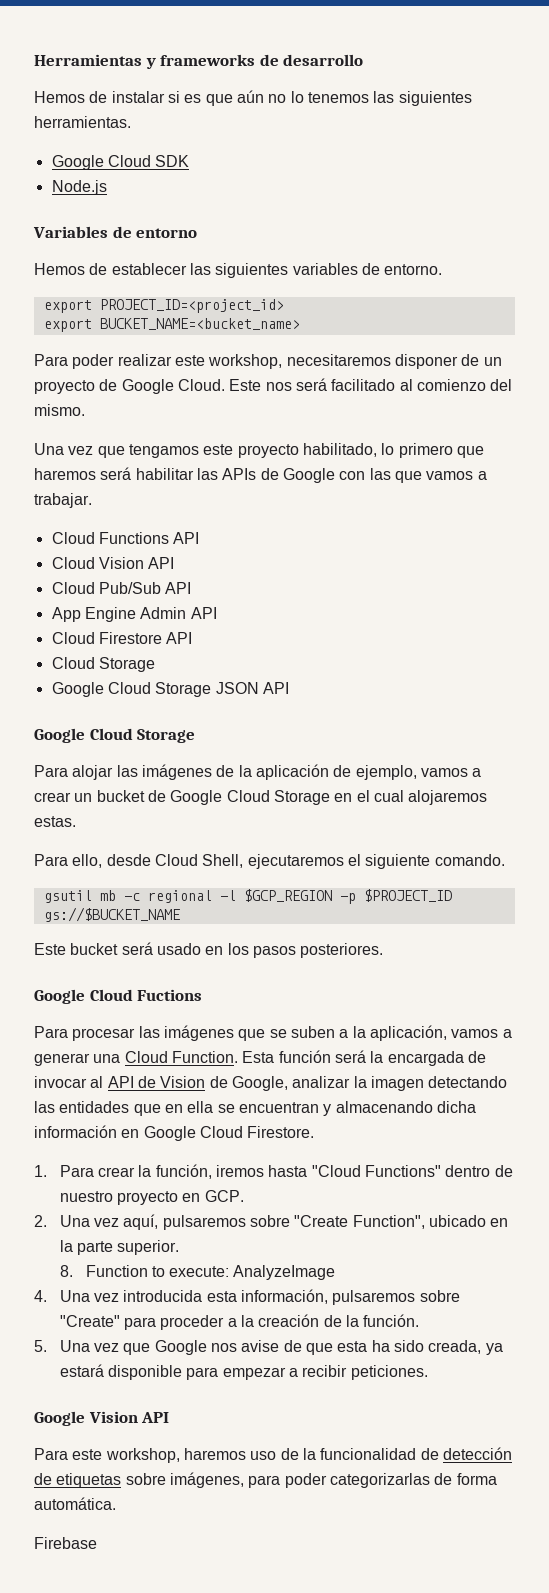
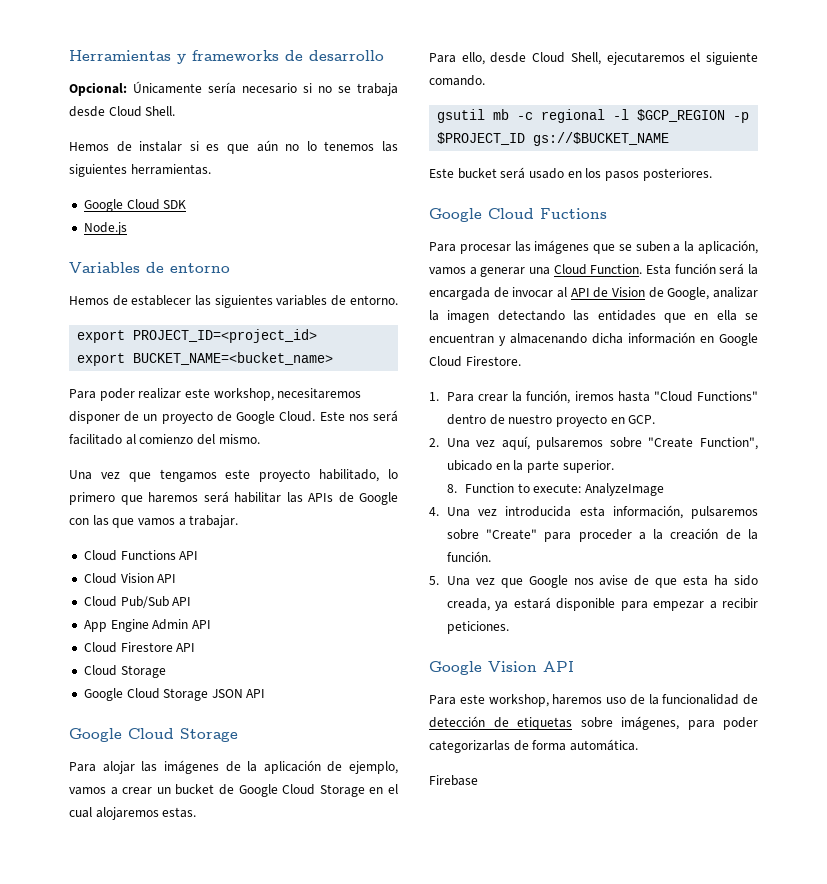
(364, 60) none -> [69,81,398,96] [69,106,176,117] // Opcional: Únicamente sería necesario si no se trabaja desde Cloud Shell.

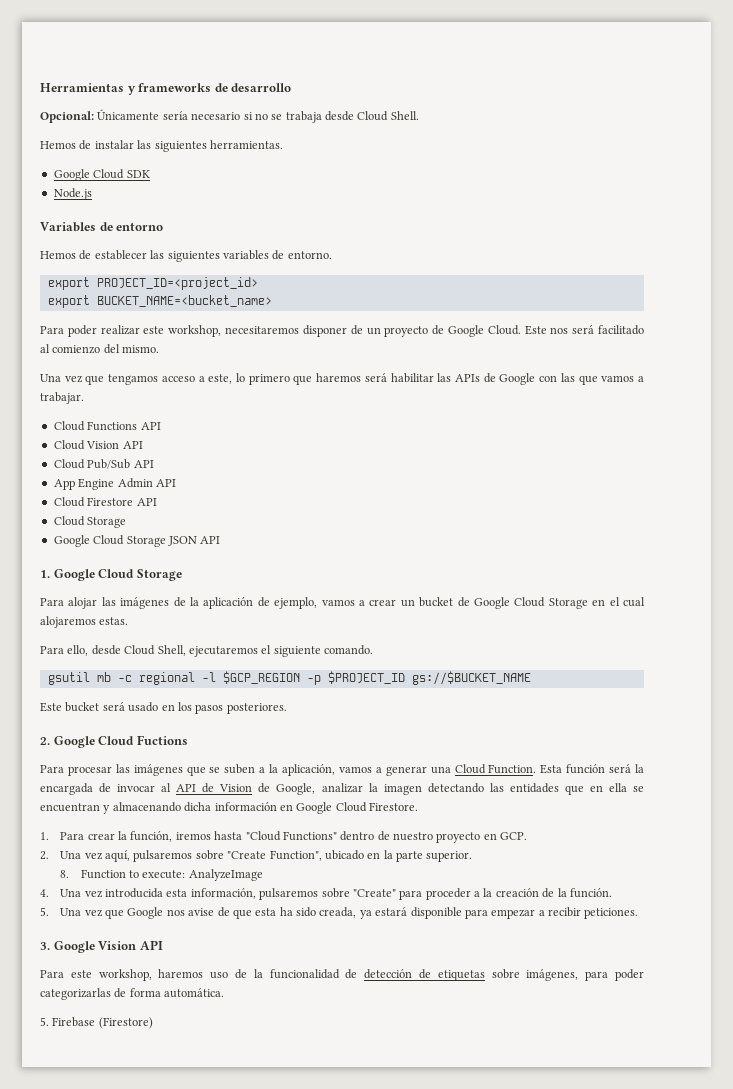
[189,140,375,154] si es que aún no lo tenemos -> (134, 144) none
[225,469,380,482] este proyecto habilitado, -> [161,374,233,384] acceso a este,
(266, 693) none -> [40,570,50,578] 1.
(712, 174) none -> [40,737,50,745] 2.
(509, 627) none -> [40,942,50,950] 3.
[429,775,478,786] Firebase -> [40,1017,153,1029] 5. Firebase (Firestore)

